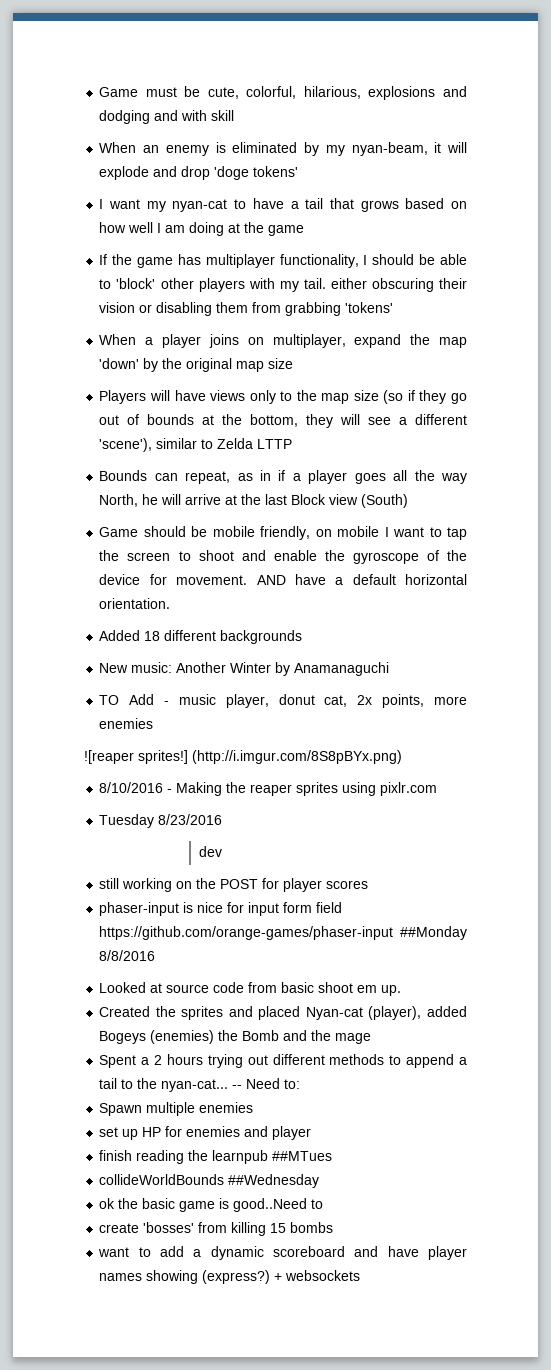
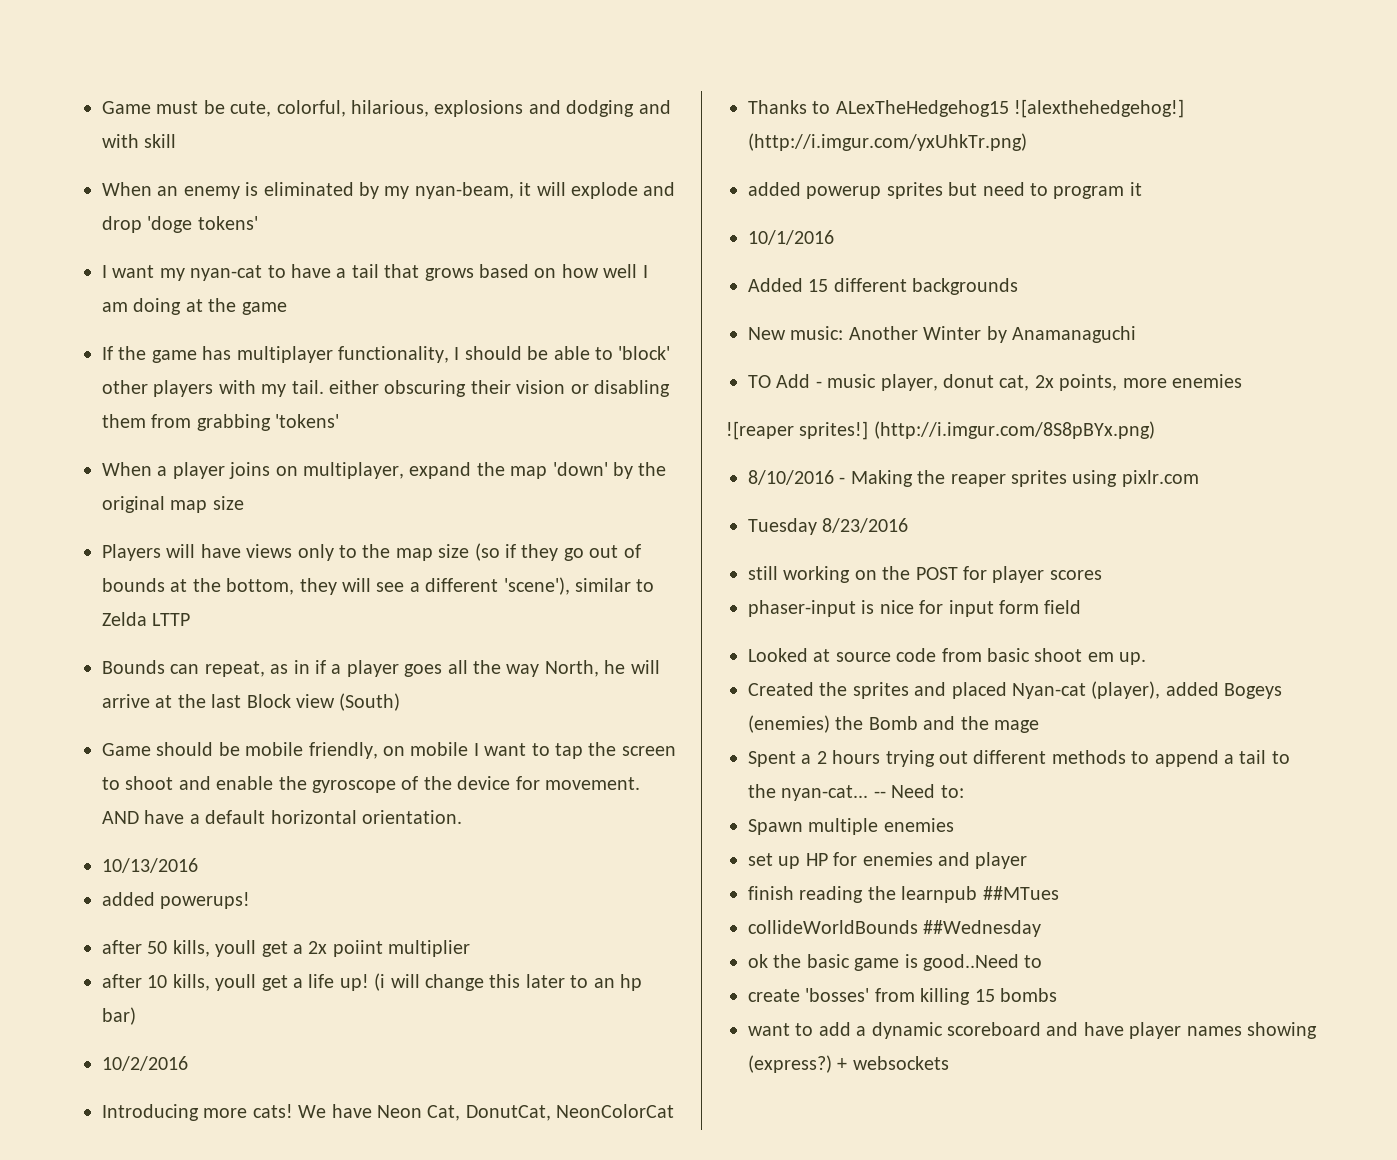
(171, 603) none -> [102,858,198,873] [102,892,251,909] [102,940,471,957] [102,973,642,991] [102,1007,136,1025] [102,1056,188,1071] [102,1104,675,1121] [748,99,1185,118] [748,133,1027,151] [748,182,1142,199] [748,230,834,245] // 10/13/2016 // added powerups! // after 50 kills, youll get a 2x poiint multiplier // after 10 kills, youll get a life up! (i will change this later to an hp bar) // 10/2/2016 // Introducing more cats! We have Neon Cat, DonutCat, NeonColorCat // Thanks to ALexTheHedgehog15 ![alexthehedgehog!] (http://i.imgur.com/yxUhkTr.png) // added powerup sprites but need to program it // 10/1/2016
[144,631,161,641] 18 -> [808,279,829,292] 15
[198,846,222,857] // dev -> (909, 525) none
[99,926,467,940] [99,950,156,961] https://github.com/orange-games/phaser-input ##Monday 8/8/2016 -> (1082, 607) none

